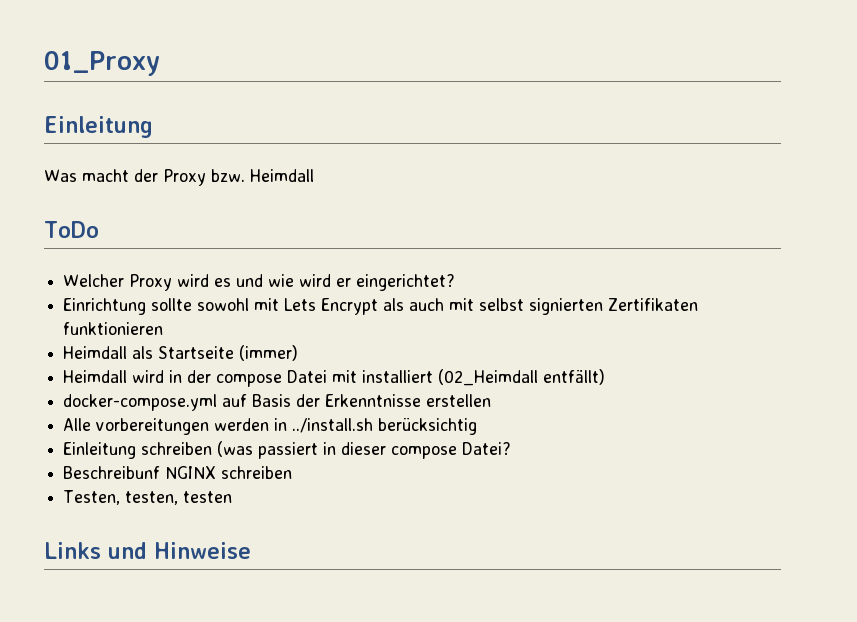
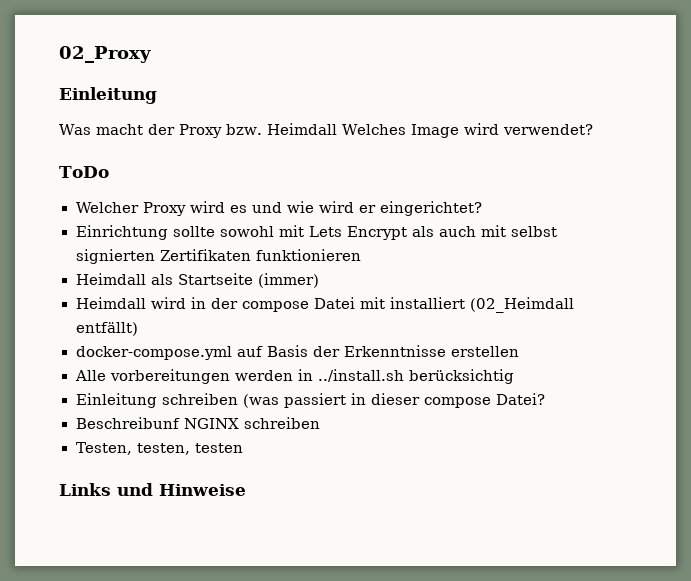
[44,51,160,76] 01_Proxy -> [59,46,151,63] 02_Proxy
(314, 175) none -> [341,123,593,138] Welches Image wird verwendet?

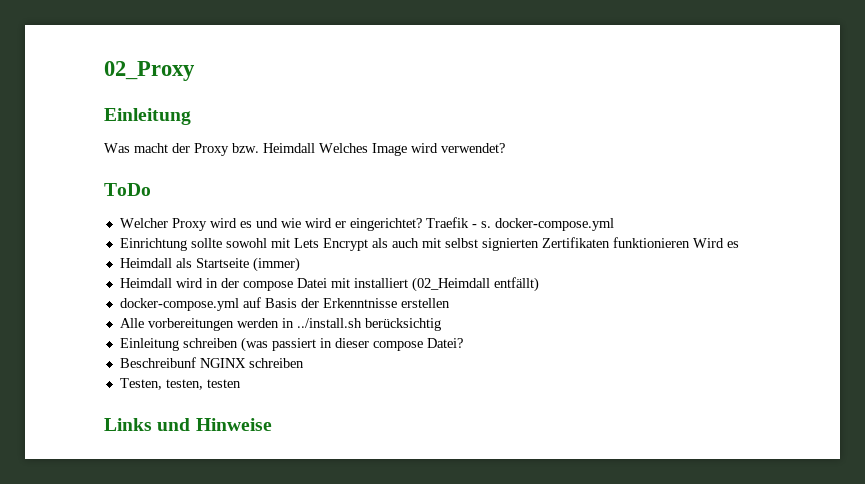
(483, 208) none -> [425,217,614,231] Traefik - s. docker-compose.yml
(361, 255) none -> [692,238,739,248] Wird es

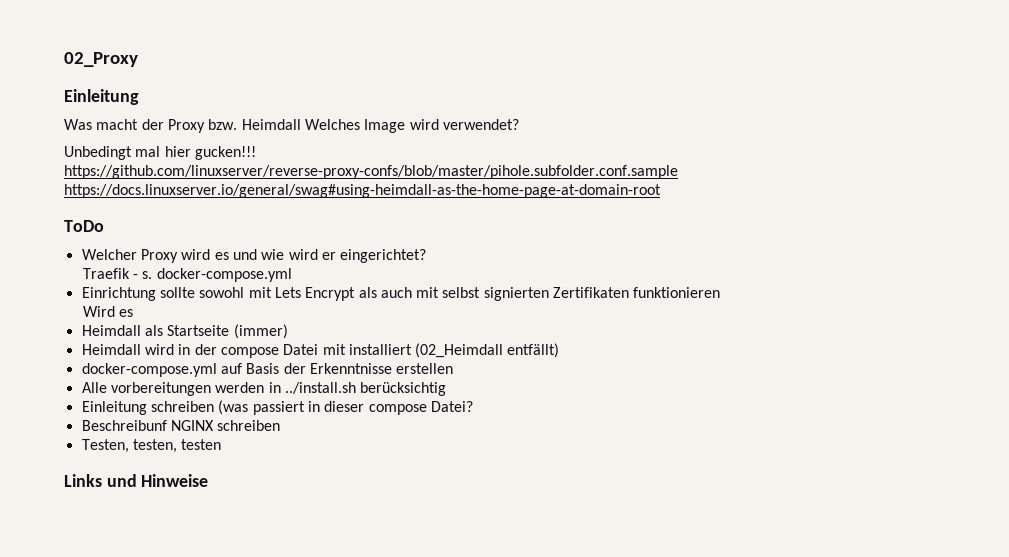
(505, 148) none -> [64,146,256,160] [64,165,678,179] [64,184,661,198] // Unbedingt mal hier gucken!!! // https://github.com/linuxserver/reverse-proxy-confs/blob/master/pihole.subfolder.conf.sample https://docs.linuxserver.io/general/swag#using-heimdall-as-the-home-page-at-domain-root
(422, 224) none -> (427, 256) //
(690, 242) none -> (721, 292) //

